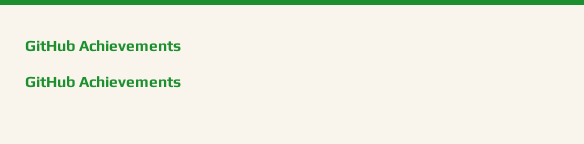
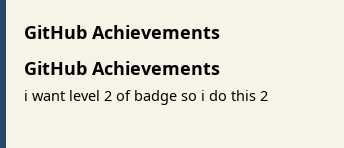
(182, 82) none -> [24,90,268,105] // i want level 2 of badge so i do this 2

